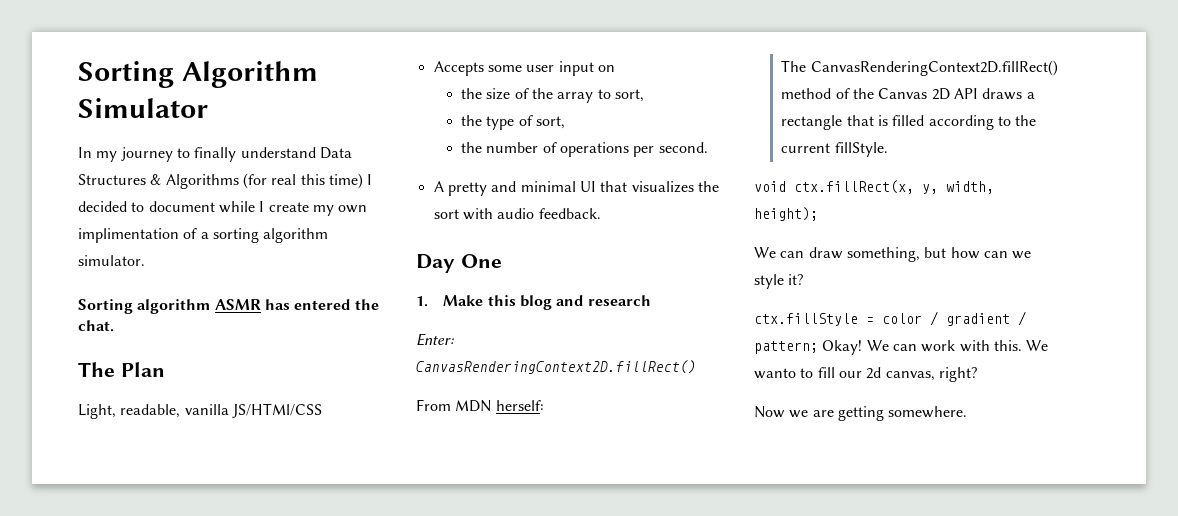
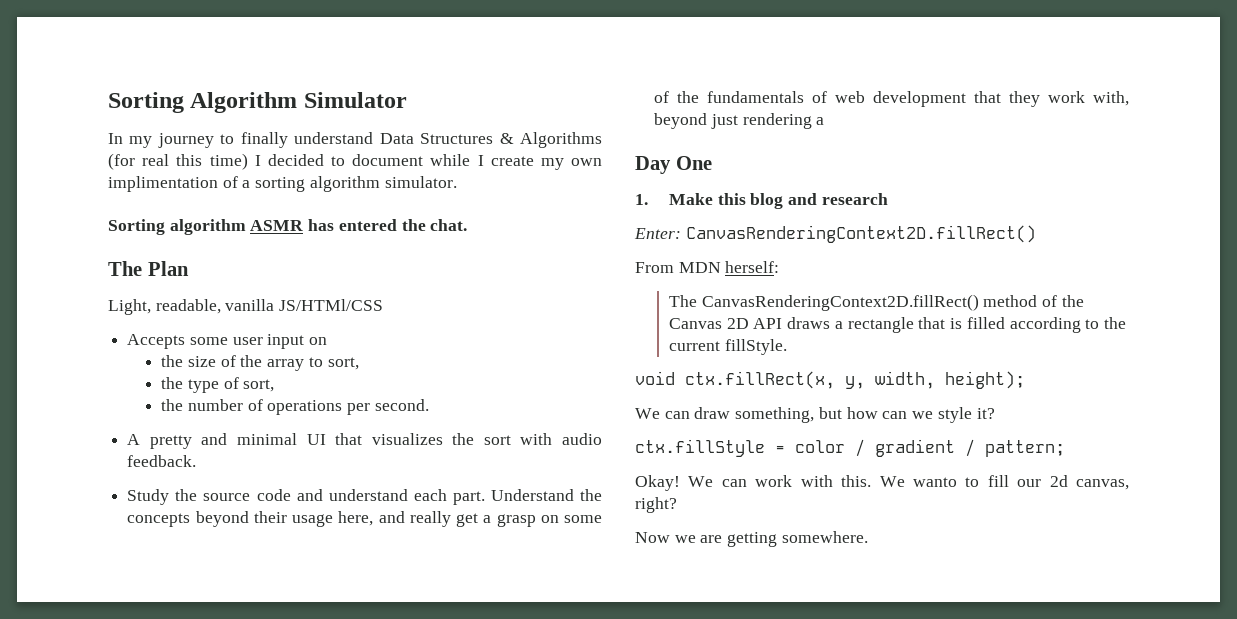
(601, 213) none -> [127,489,602,505] [127,511,602,527] [654,91,1129,107] [654,113,825,129] // Study the source code and understand each part. Understand the concepts beyond their usage here, and really get a grasp on some of the fundamentals of web development that they work with, beyond just rendering a
(818, 347) none -> (1065, 448) //

